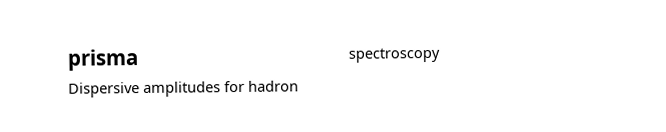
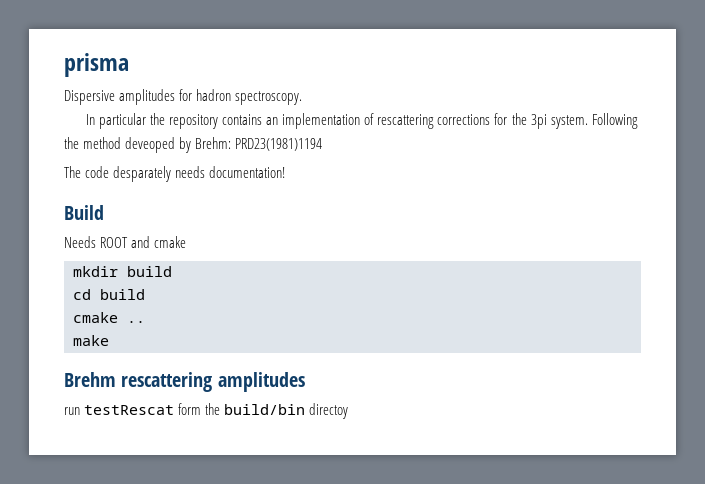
[348,47,440,63] spectroscopy -> [235,91,303,105] [85,113,638,129] [64,137,323,153] [64,166,286,182] [64,205,104,220] [64,236,187,248] [73,266,172,277] [73,289,145,300] [73,312,145,323] [73,335,109,346] [64,372,305,392] [64,403,349,419] spectroscopy. // In particular the repository contains an implementation of rescattering corrections for the 3pi system. Following the method deveoped by Brehm: PRD23(1981)1194 // The code desparately needs documentation! // Build // Needs ROOT and cmake // mkdir build // cd build // cmake .. // make // Brehm rescattering amplitudes // run testRescat form the build/bin directoy

